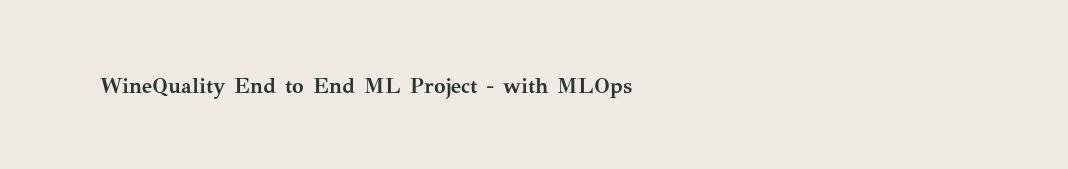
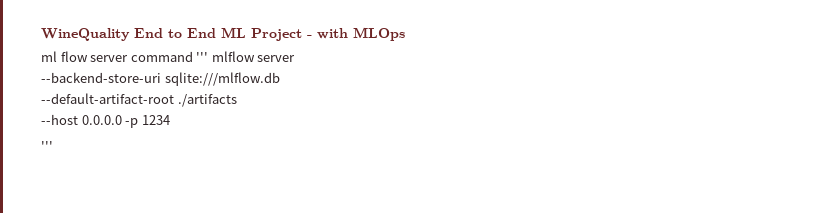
(632, 88) none -> [41,51,296,62] [41,72,280,86] [41,93,237,107] [41,114,170,128] [41,141,53,151] // ml flow server command ''' mlflow server // --backend-store-uri sqlite:///mlflow.db // --default-artifact-root ./artifacts // --host 0.0.0.0 -p 1234 // '''

